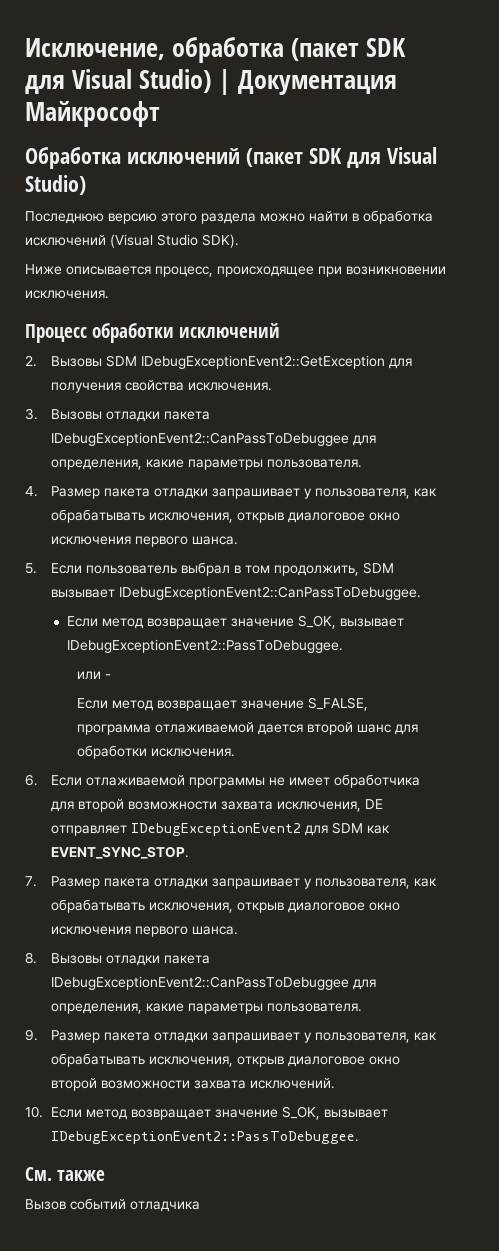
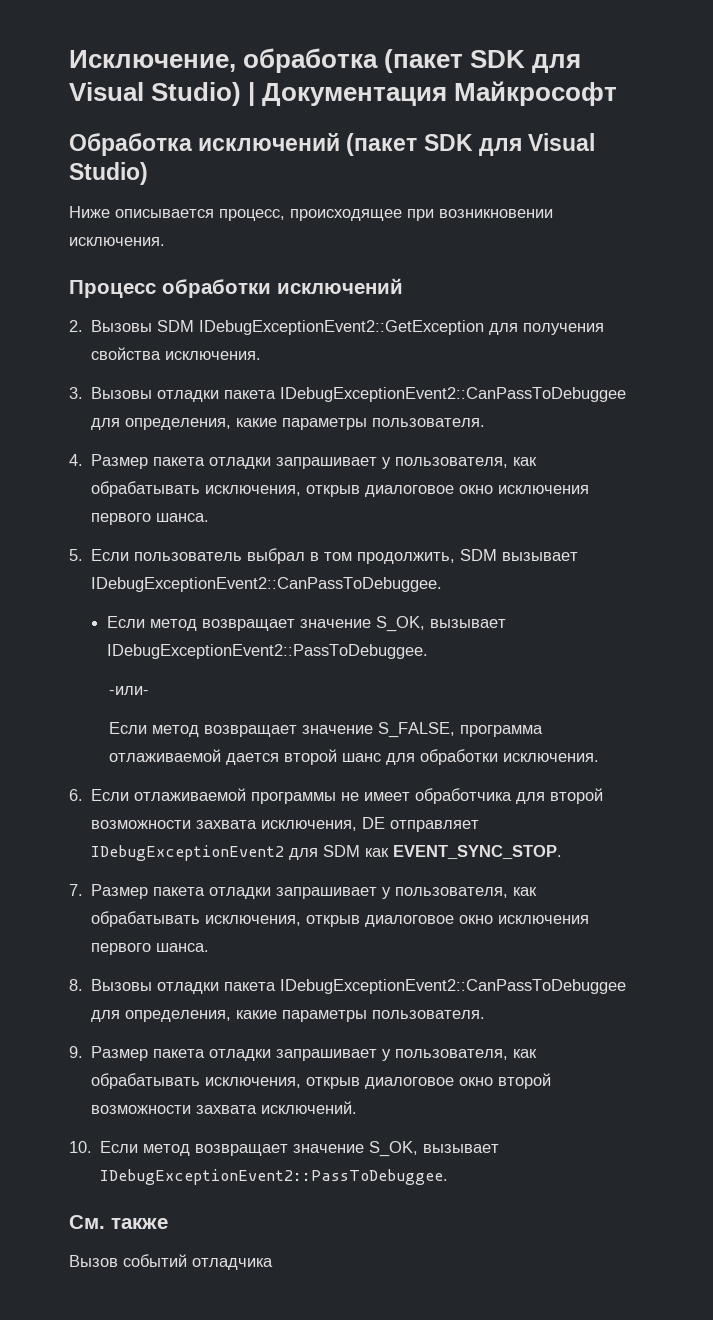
[25,210,433,224] [25,234,239,248] // Последнюю версию этого раздела можно найти в обработка исключений (Visual Studio SDK). -> (148, 173) none
[77,671,112,679] или - -> [108,686,149,695] -или-

